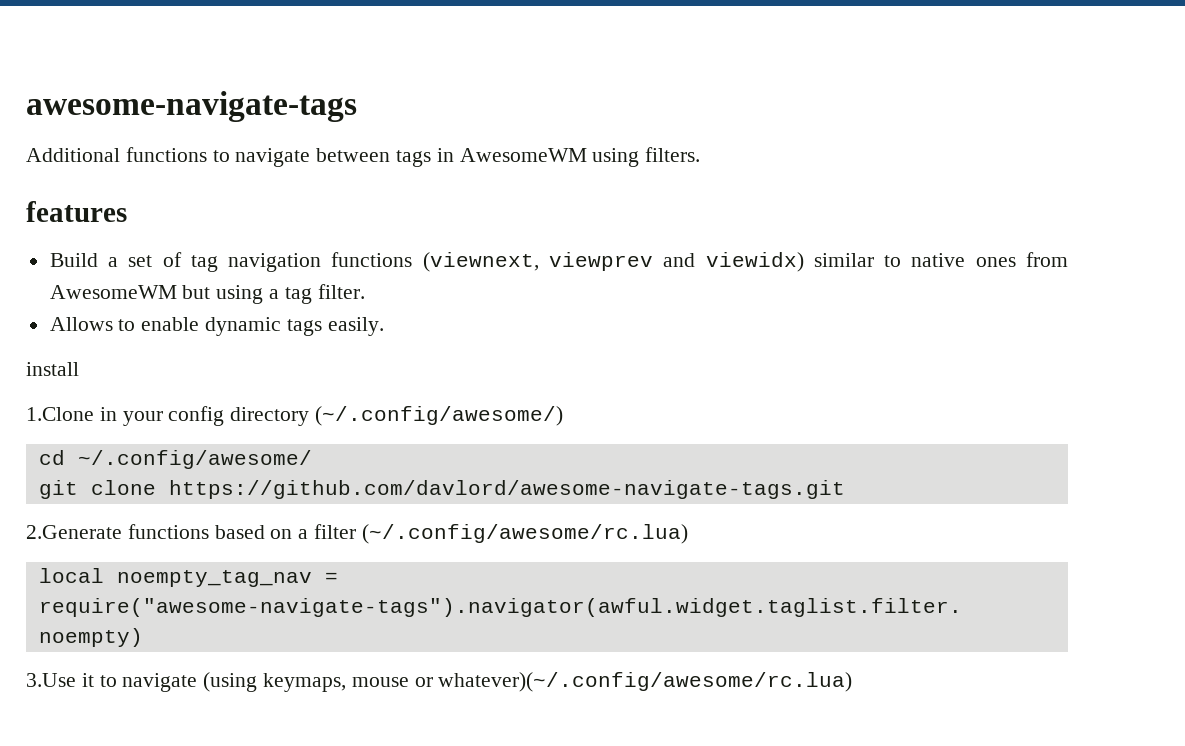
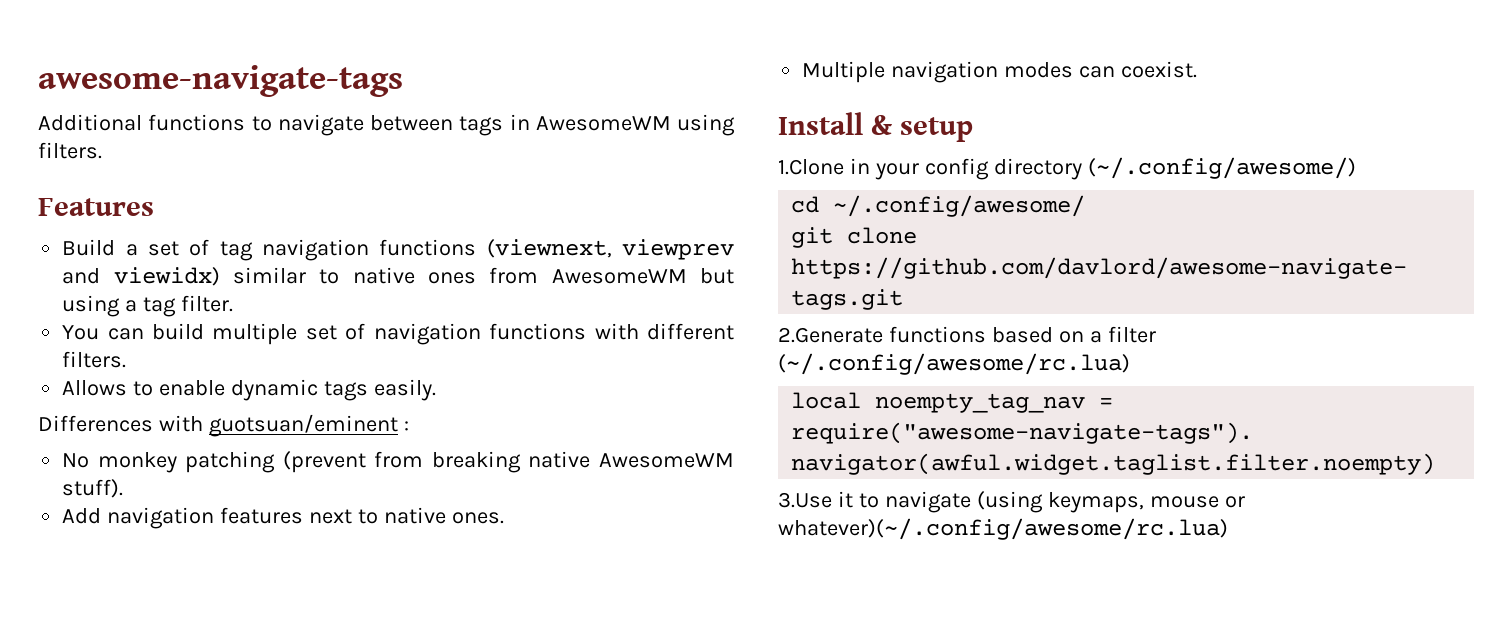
[26,201,127,222] features -> [38,198,154,216] Features
(365, 291) none -> [62,323,734,345] [62,351,127,368] // You can build multiple set of navigation functions with different filters.
[26,362,79,376] install -> [38,414,409,437] [62,451,734,473] [62,479,124,498] [62,507,504,529] [802,61,1197,83] [778,112,974,142] Differences with guotsuan/eminent : // No monkey patching (prevent from breaking native AwesomeWM stuff). // Add navigation features next to native ones. // Multiple navigation modes can coexist. // Install & setup

